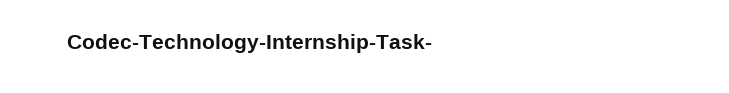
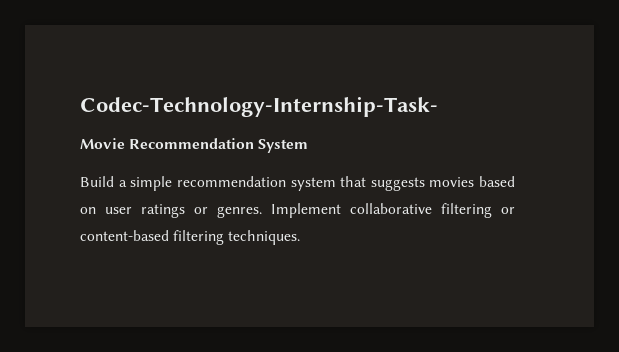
(432, 43) none -> [80,138,309,153] [80,176,515,191] [80,203,515,218] [80,230,301,245] // Movie Recommendation System // Build a simple recommendation system that suggests movies based on user ratings or genres. Implement collaborative filtering or content-based filtering techniques.

